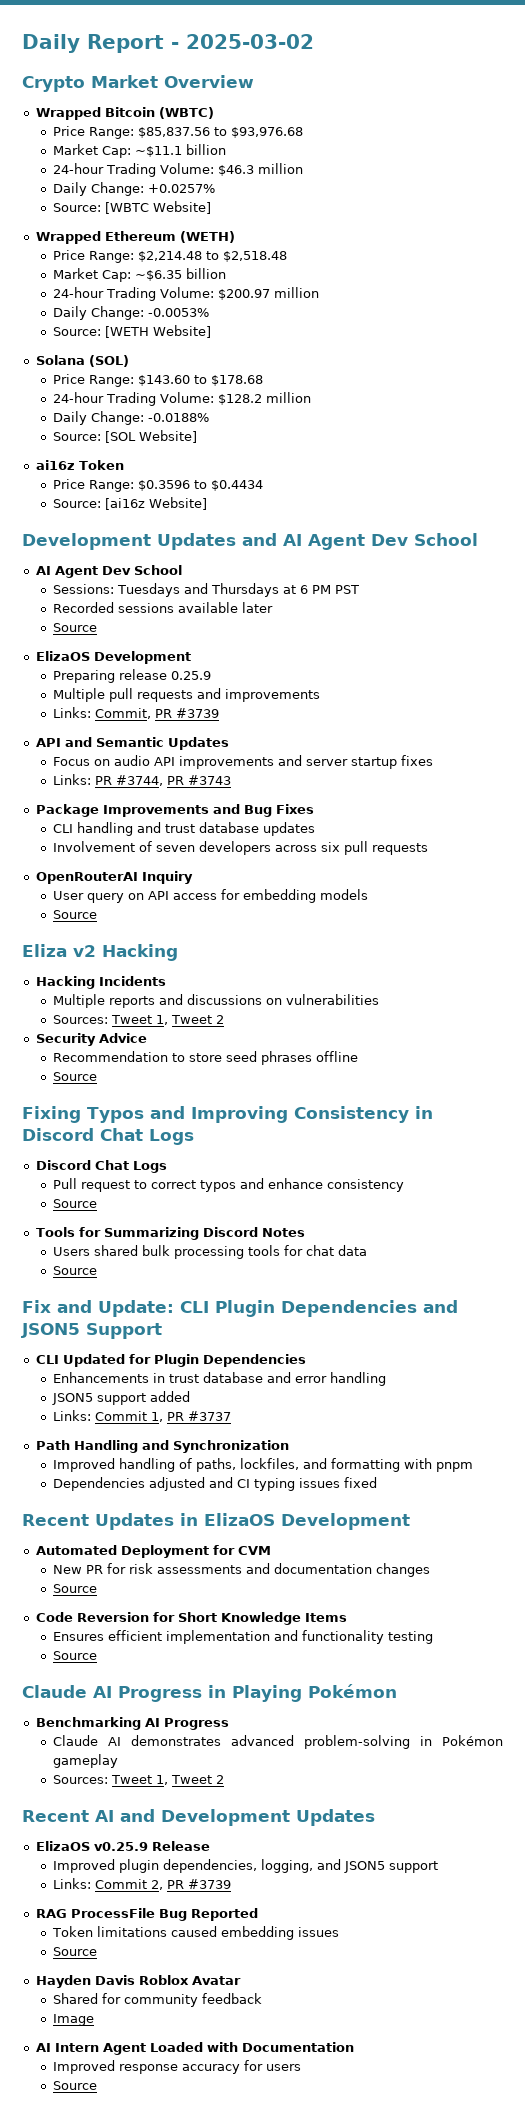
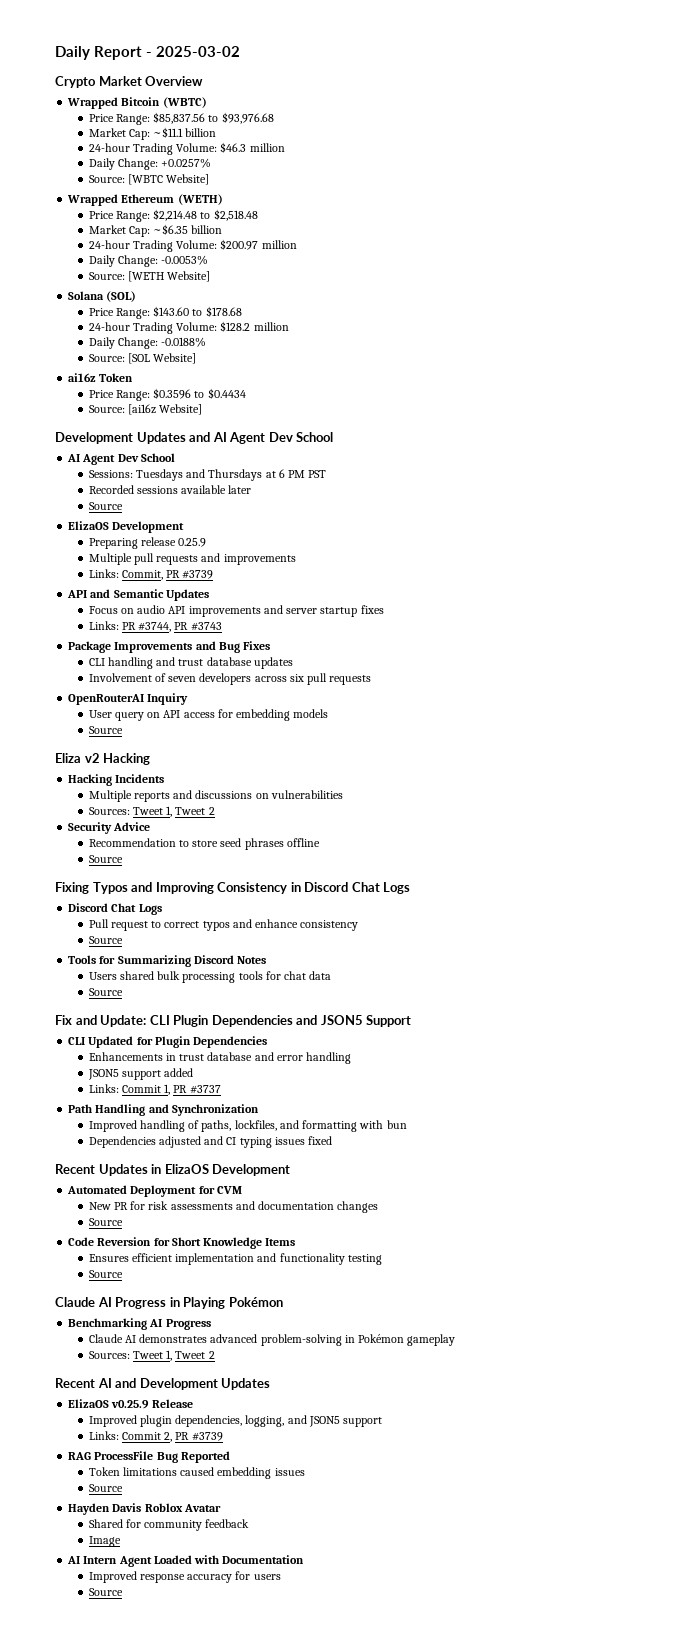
[435,1462,473,1472] pnpm -> [386,1120,407,1129] bun

